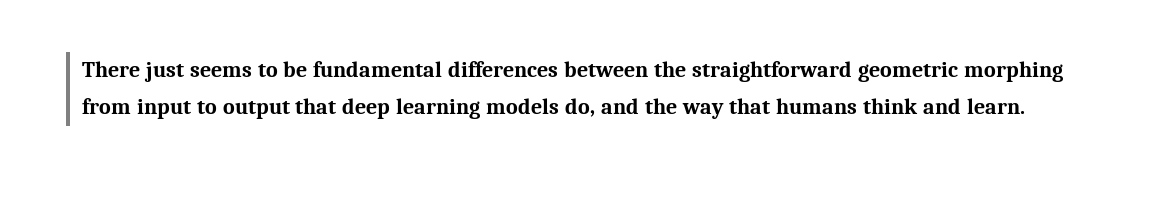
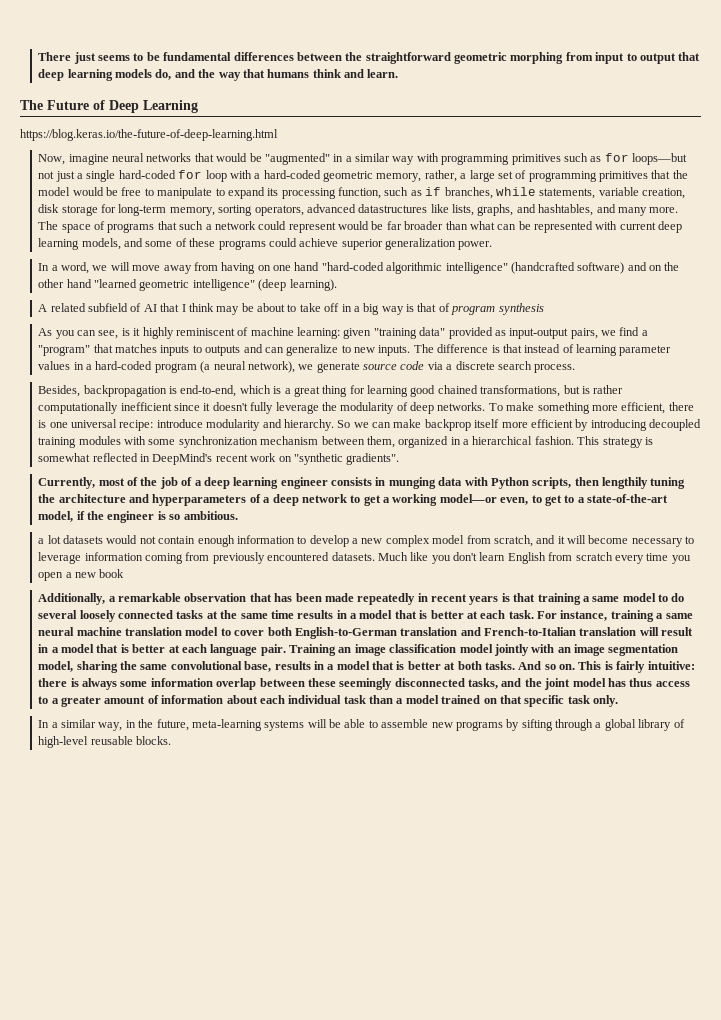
(1025, 106) none -> [20,100,198,113] [20,129,278,141] [38,153,688,165] [38,170,688,182] [38,187,686,199] [38,204,679,216] [38,221,683,233] [38,238,493,250] [38,262,680,274] [38,279,337,291] [38,303,544,315] [38,327,648,339] [38,344,672,356] [38,361,576,373] [38,385,624,397] [38,402,694,414] [38,419,702,431] [38,436,653,448] [38,453,400,465] [38,477,686,489] [38,494,669,506] [38,511,238,523] [38,535,695,547] [38,552,691,564] [38,569,125,581] [38,593,685,605] [38,610,693,622] [38,627,694,639] [38,644,679,656] [38,661,695,673] [38,678,690,690] [38,695,619,707] [38,719,685,731] [38,736,172,748] // The Future of Deep Learning // https://blog.keras.io/the-future-of-deep-learning.html // Now, imagine neural networks that would be "augmented" in a similar way with programming primitives such as for loops—but not just a single hard-coded for loop with a hard-coded geometric memory, rather, a large set of programming primitives that the model would be free to manipulate to expand its processing function, such as if branches, while statements, variable creation, disk storage for long-term memory, sorting operators, advanced datastructures like lists, graphs, and hashtables, and many more. The space of programs that such a network could represent would be far broader than what can be represented with current deep learning models, and some of these programs could achieve superior generalization power. // In a word, we will move away from having on one hand "hard-coded algorithmic intelligence" (handcrafted software) and on the other hand "learned geometric intelligence" (deep learning). // A related subfield of AI that I think may be about to take off in a big way is that of program synthesis // As you can see, is it highly reminiscent of machine learning: given "training data" provided as input-output pairs, we find a "program" that matches inputs to outputs and can generalize to new inputs. The difference is that instead of learning parameter values in a hard-coded program (a neural network), we generate source code via a discrete search process. // Besides, backpropagation is end-to-end, which is a great thing for learning good chained transformations, but is rather computationally inefficient since it doesn't fully leverage the modularity of deep networks. To make something more efficient, there is one universal recipe: introduce modularity and hierarchy. So we can make backprop itself more efficient by introducing decoupled training modules with some synchronization mechanism between them, organized in a hierarchical fashion. This strategy is somewhat reflected in DeepMind's recent work on "synthetic gradients". // Currently, most of the job of a deep learning engineer consists in munging data with Python scripts, then lengthily tuning the architecture and hyperparameters of a deep network to get a working model—or even, to get to a state-of-the-art model, if the engineer is so ambitious. // a lot datasets would not contain enough information to develop a new complex model from scratch, and it will become necessary to leverage information coming from previously encountered datasets. Much like you don't learn English from scratch every time you open a new book // Additionally, a remarkable observation that has been made repeatedly in recent years is that training a same model to do several loosely connected tasks at the same time results in a model that is better at each task. For instance, training a same neural machine translation model to cover both English-to-German translation and French-to-Italian translation will result in a model that is better at each language pair. Training an image classification model jointly with an image segmentation model, sharing the same convolutional base, results in a model that is better at both tasks. And so on. This is fairly intuitive: there is always some information overlap between these seemingly disconnected tasks, and the joint model has thus access to a greater amount of information about each individual task than a model trained on that specific task only. // In a similar way, in the future, meta-learning systems will be able to assemble new programs by sifting through a global library of high-level reusable blocks.

